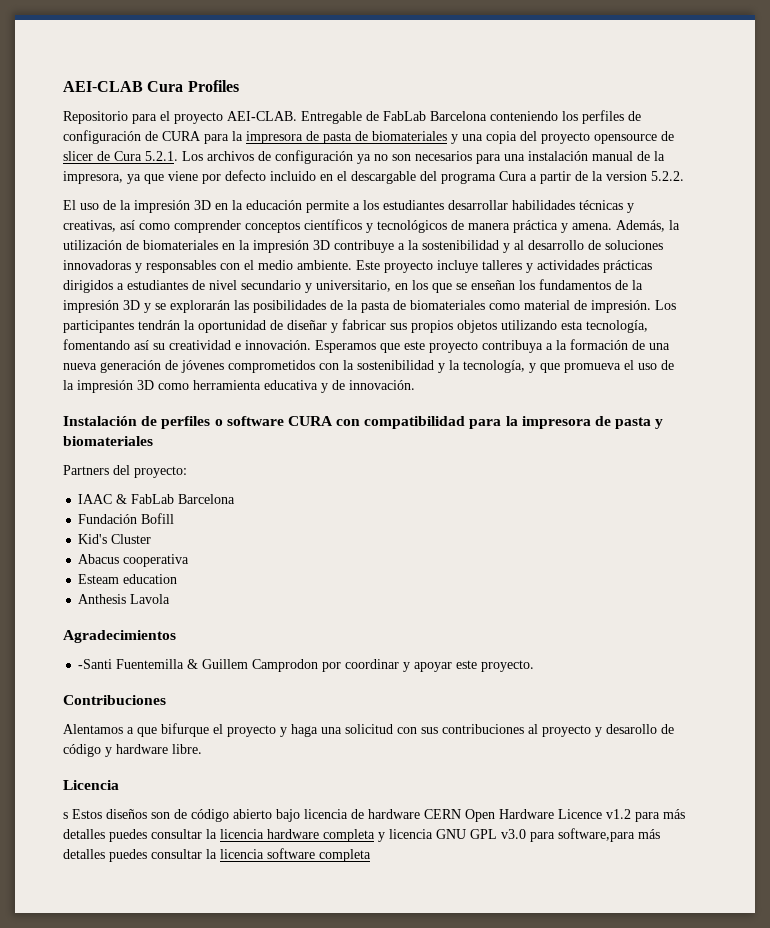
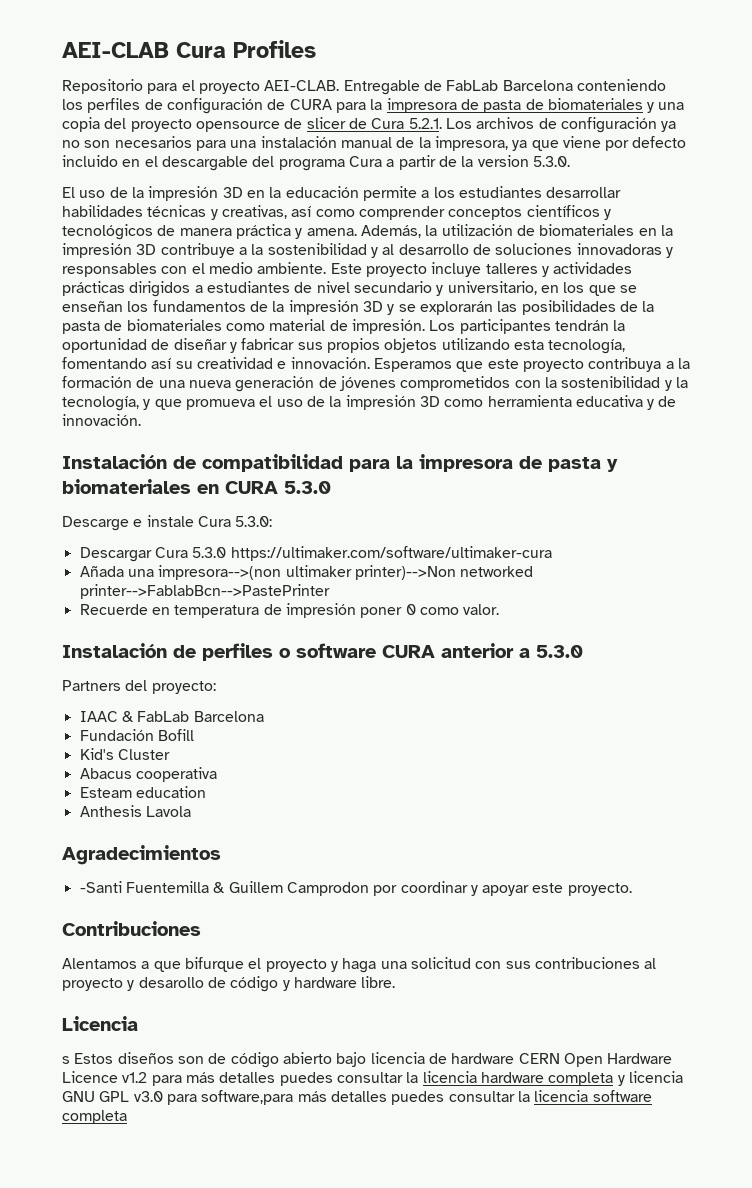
[651,171,684,181] 5.2.2. -> [532,156,570,167] 5.3.0.
[161,416,361,429] perfiles o software CURA con -> (196, 462) none
(153, 441) none -> [197,481,331,494] [62,515,273,531] [79,546,552,562] [79,565,534,580] [79,584,330,599] [79,603,500,618] [62,643,583,661] en CURA 5.3.0 // Descarge e instale Cura 5.3.0: // Descargar Cura 5.3.0 https://ultimaker.com/software/ultimaker-cura // Añada una impresora-->(non ultimaker printer)-->Non networked printer-->FablabBcn-->PastePrinter // Recuerde en temperatura de impresión poner 0 como valor. // Instalación de perfiles o software CURA anterior a 5.3.0

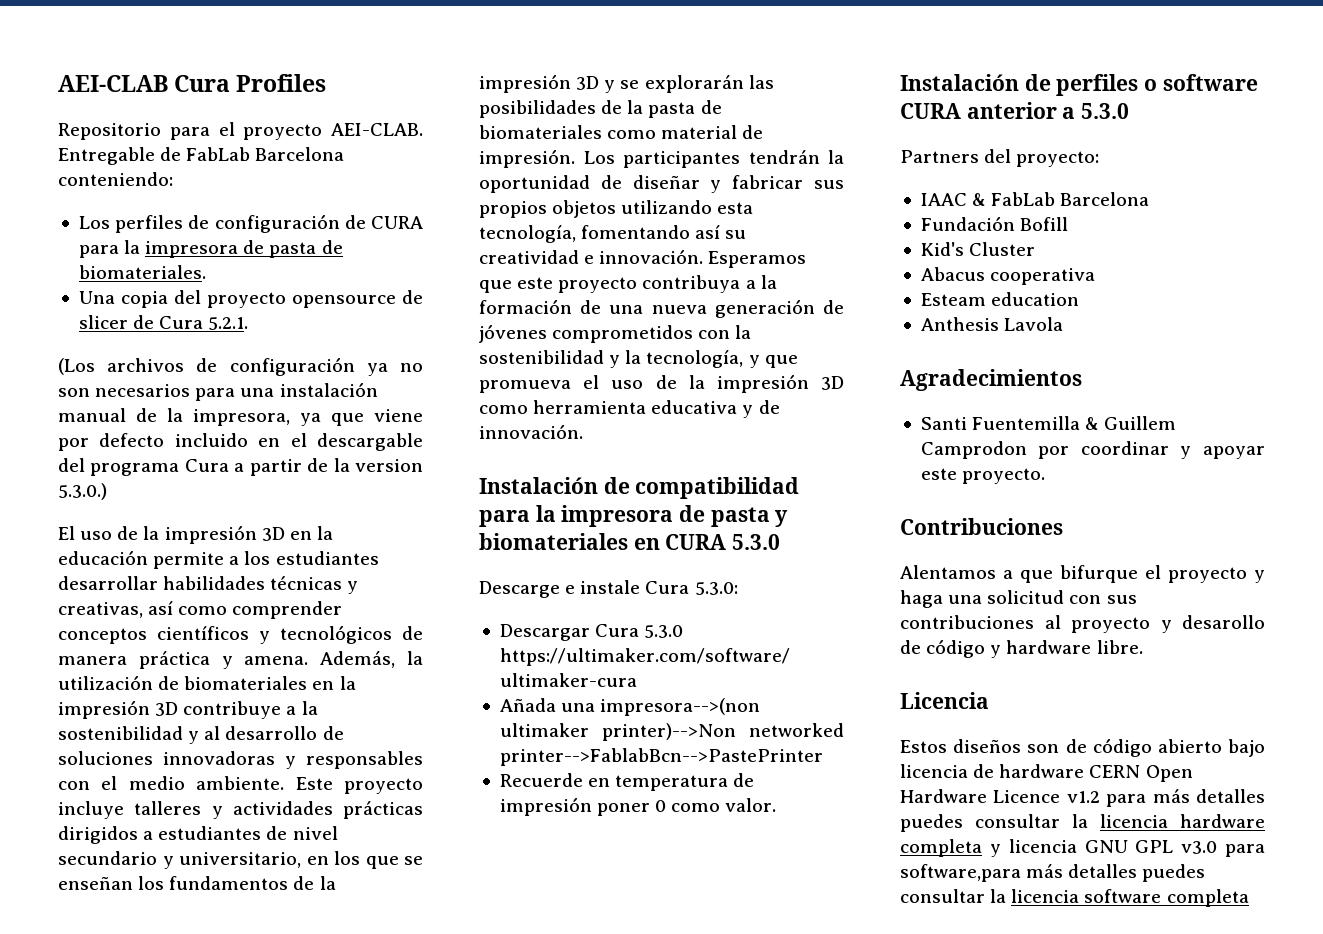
[576,79,666,91] [62,99,83,110] conteniendo los -> [58,172,173,186] [78,216,110,229] conteniendo: // Los
[547,98,685,113] biomateriales y una -> [78,265,206,279] [78,291,115,304] biomateriales. // Una
[445,118,472,129] Los -> [58,358,95,375] // (Los
[532,156,570,167] 5.3.0. -> [58,483,107,500] 5.3.0.)
[79,881,122,893] -Santi -> [920,417,967,430] Santi
[62,1056,70,1064] s -> (989, 700) none

